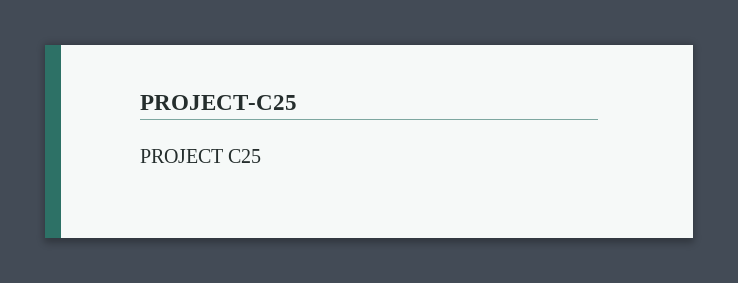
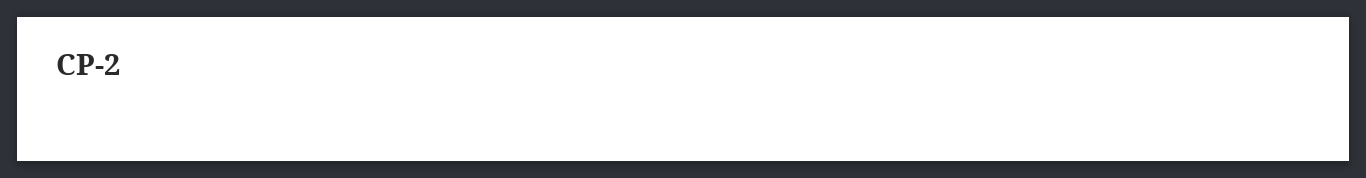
[140,95,297,110] [140,149,262,163] PROJECT-C25 // PROJECT C25 -> [56,54,120,75] CP-2

